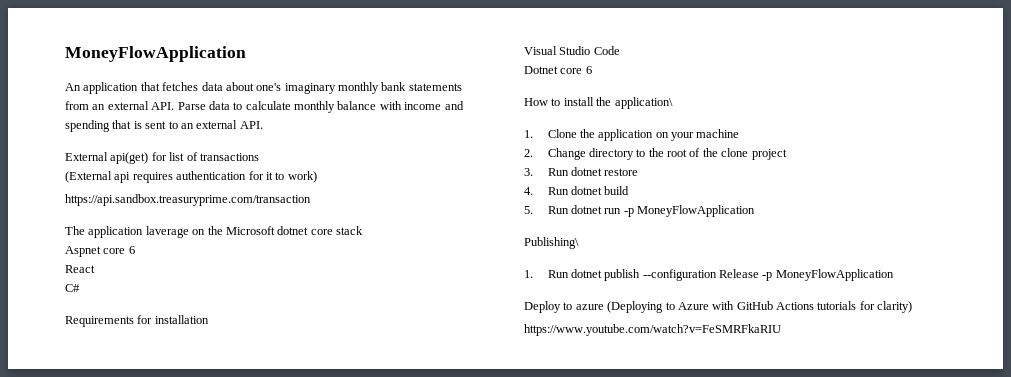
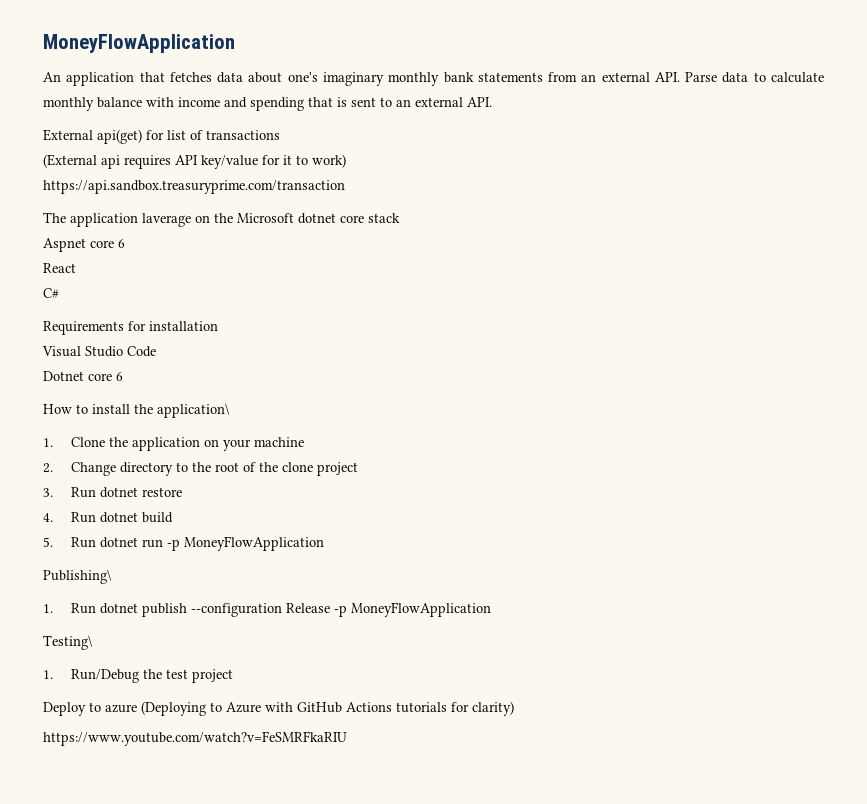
[176,171,247,180] authentication -> [175,155,258,169] API key/value
(894, 275) none -> [43,635,93,650] [43,669,233,683] // Testing\ // 1. Run/Debug the test project

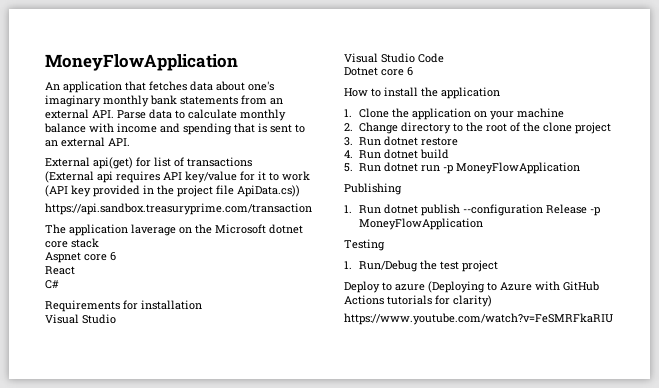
[312,154,346,168] work) -> [282,171,310,181] [45,185,300,197] work (API key provided in the project file ApiData.cs))
(123, 351) none -> [344,53,415,63] // Visual Studio
[157,403,230,418] application\ -> [441,87,500,99] application
[43,569,112,584] Publishing\ -> [344,183,402,195] Publishing
[43,635,93,650] Testing\ -> [344,239,385,251] Testing

